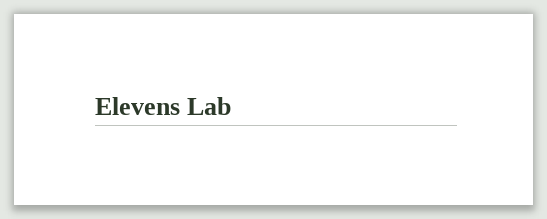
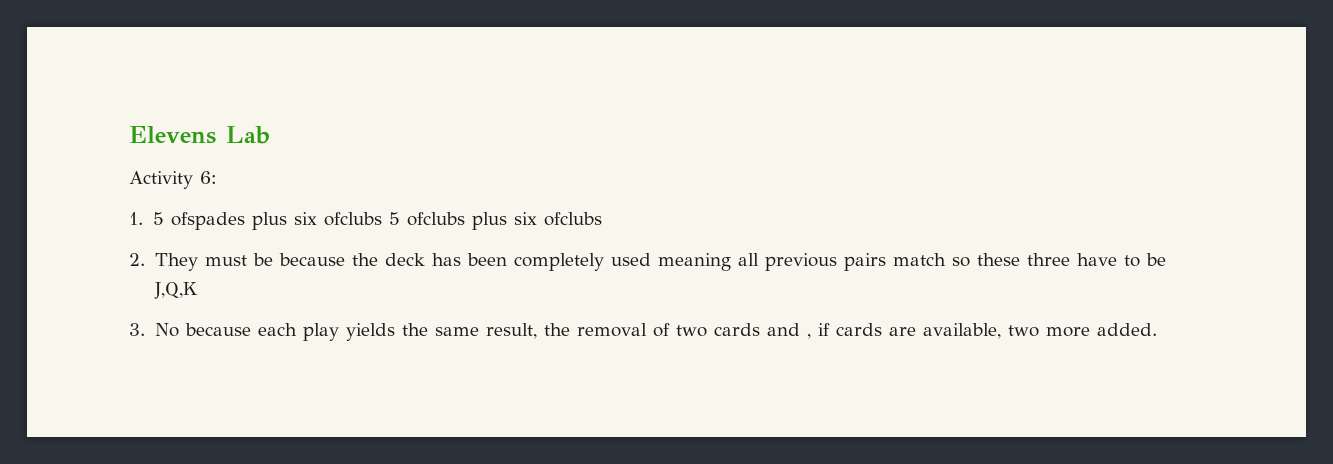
(232, 106) none -> [129,171,217,189] [129,212,602,230] [129,253,1166,271] [153,282,198,299] [129,323,1157,341] // Activity 6: // 1. 5 ofspades plus six ofclubs 5 ofclubs plus six ofclubs // 2. They must be because the deck has been completely used meaning all previous pairs match so these three have to be J,Q,K // 3. No because each play yields the same result, the removal of two cards and , if cards are available, two more added.

